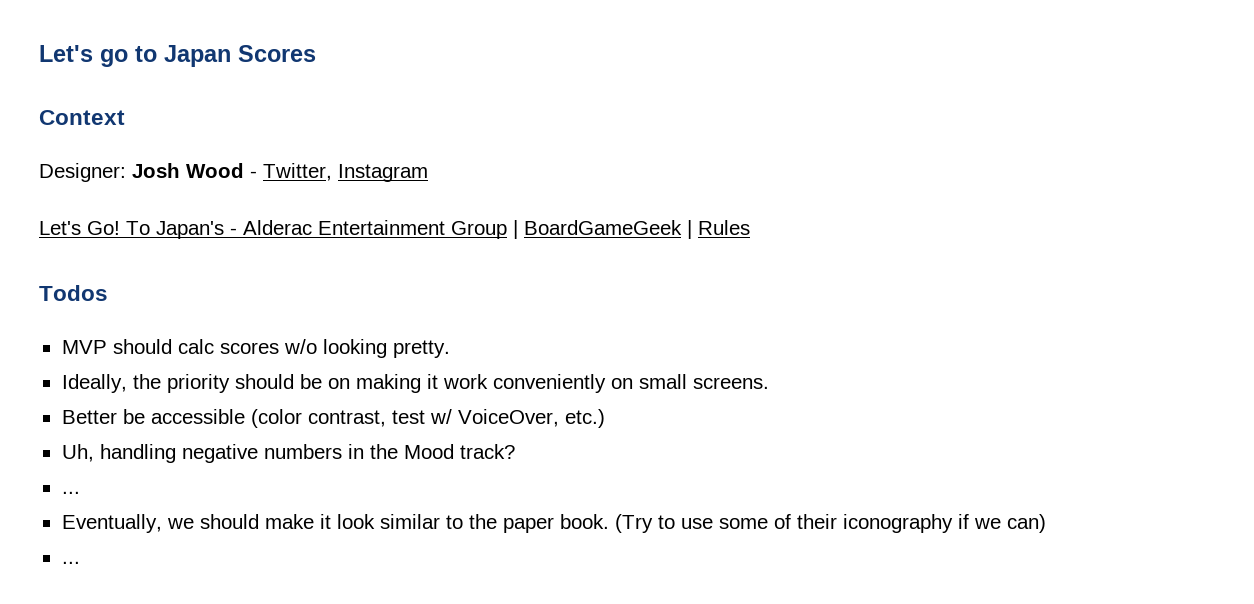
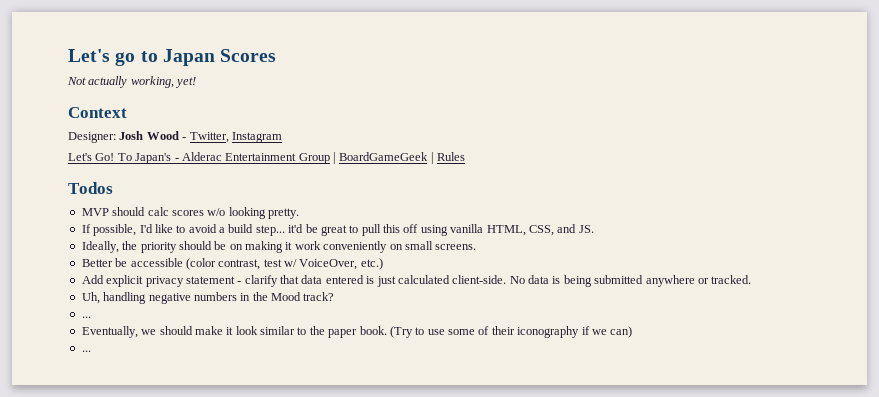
(316, 53) none -> [67,76,197,88] // Not actually working, yet!
(450, 349) none -> [81,224,594,236] // If possible, I'd like to avoid a build step... it'd be great to pull this off using vanilla HTML, CSS, and JS.
(605, 418) none -> [81,275,752,287] // Add explicit privacy statement - clarify that data entered is just calculated client-side. No data is being submitted anywhere or tracked.

